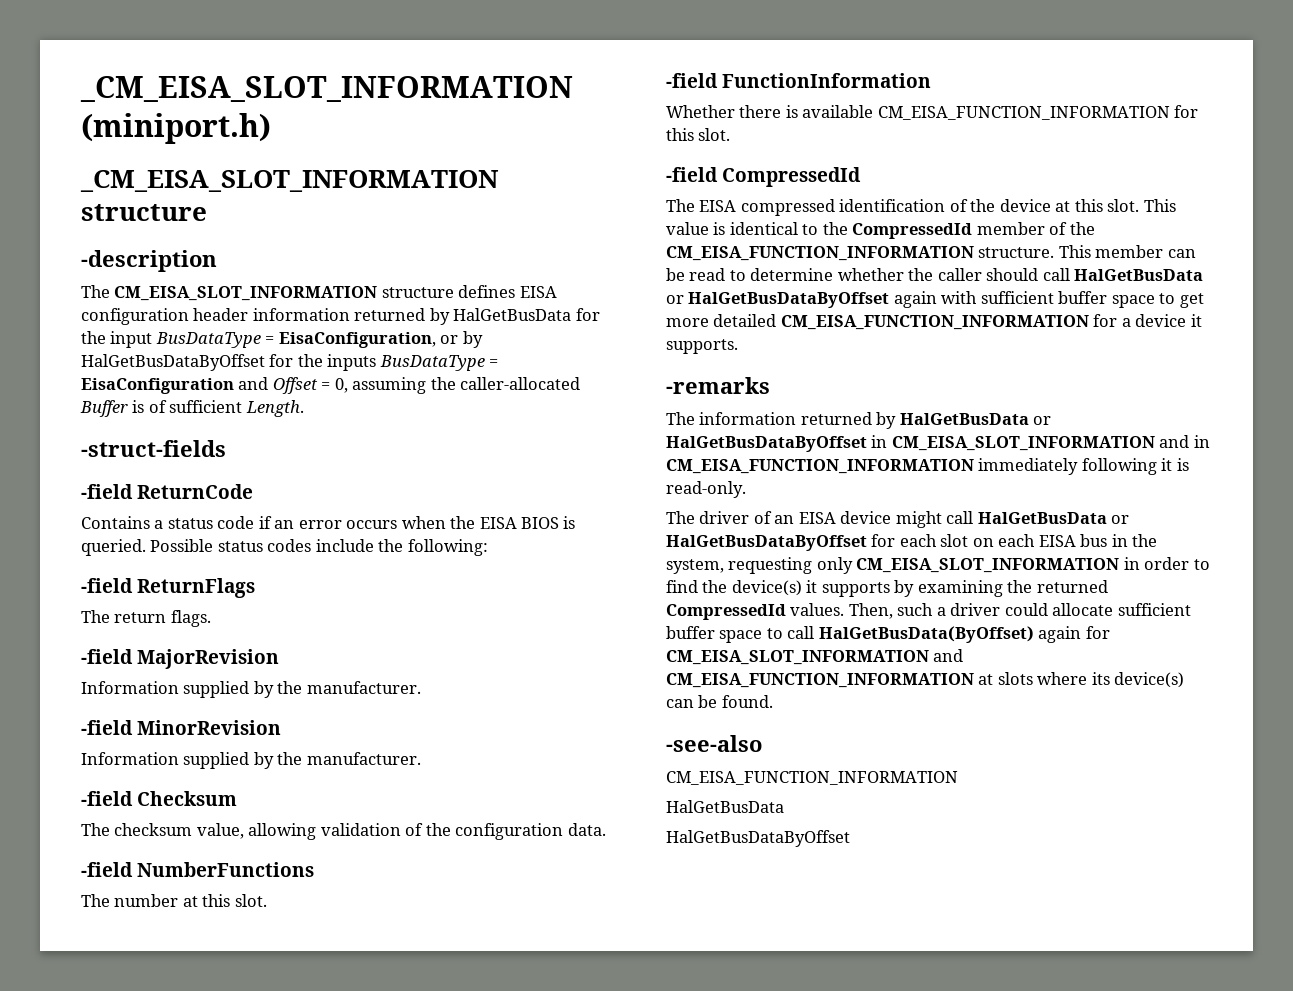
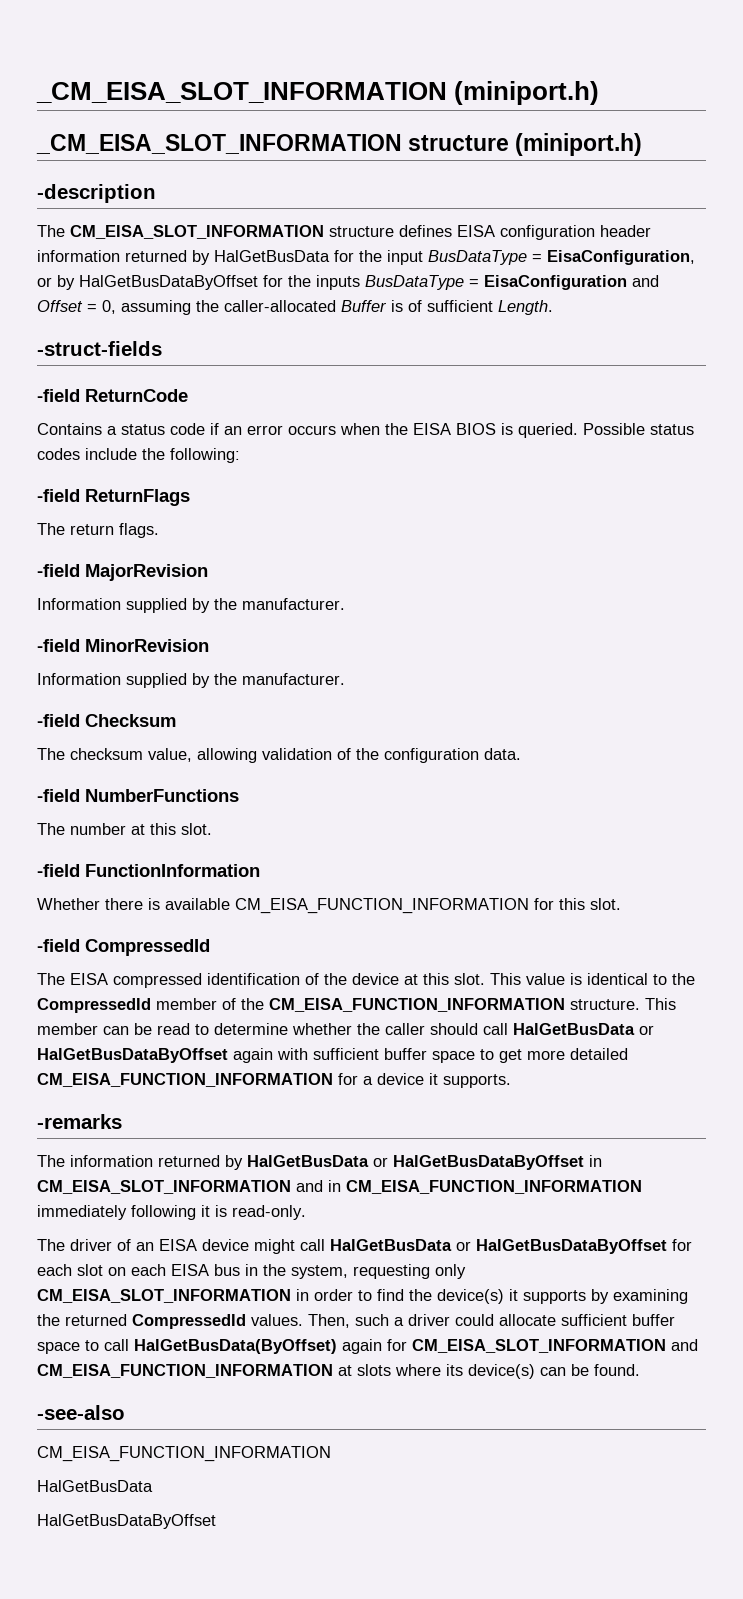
(207, 212) none -> [515,133,643,156] (miniport.h)

